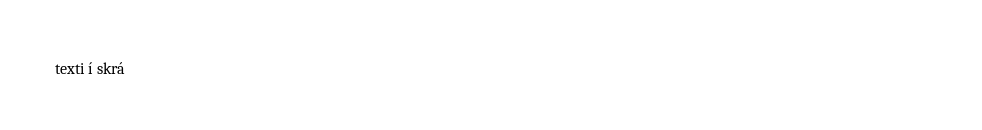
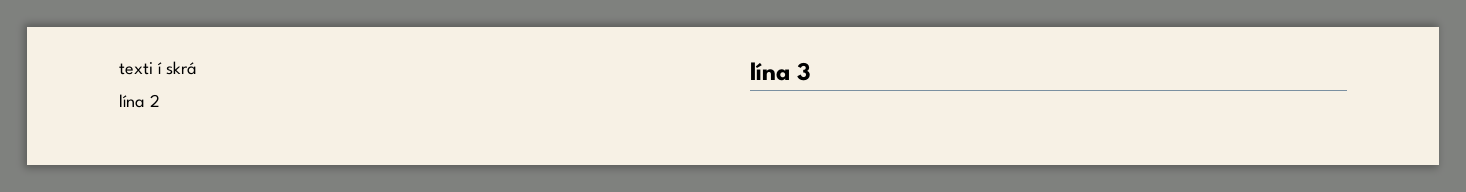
(125, 68) none -> [119,94,160,108] [750,62,811,81] // lína 2 // lína 3

